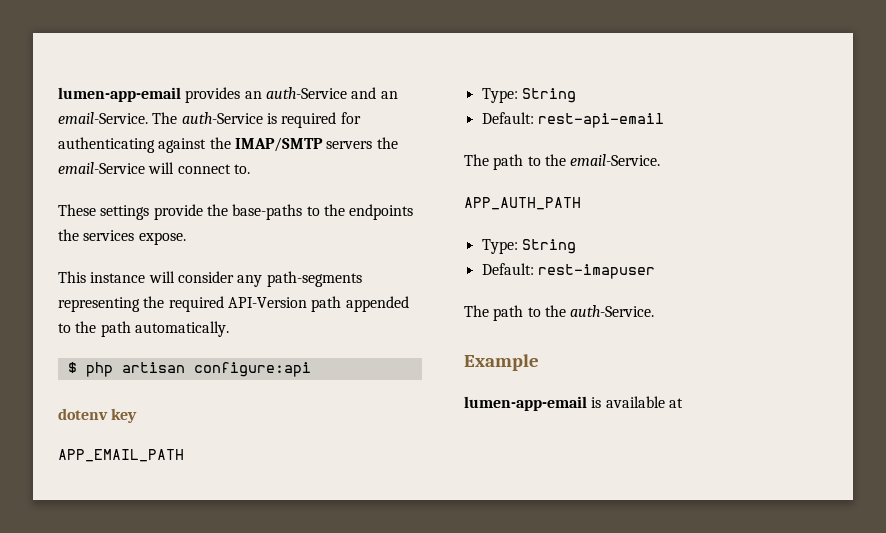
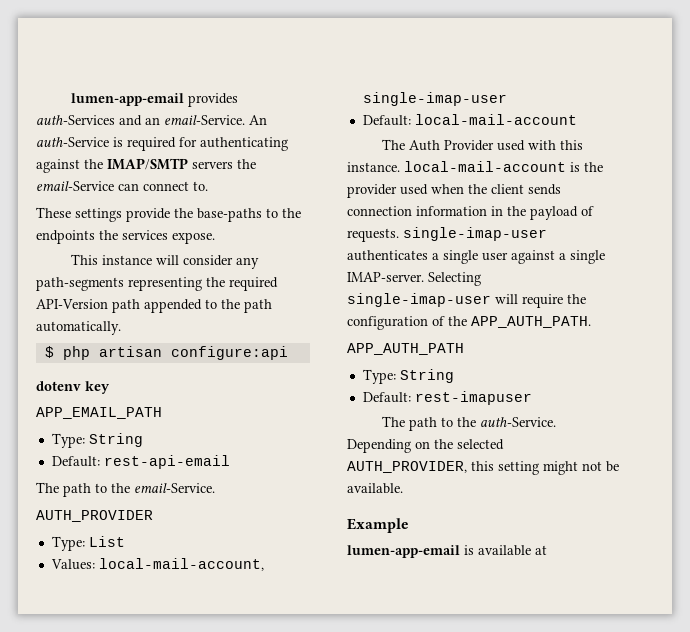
[244,87,347,99] an auth-Service -> [36,115,115,125] auth-Services
[152,112,178,124] The -> [249,115,267,125] An
[148,162,175,174] will -> [118,183,139,191] can
(661, 160) none -> [36,510,153,522] [51,536,125,551] [50,558,264,571] [362,92,507,106] [362,114,577,126] [381,139,583,151] [347,161,603,172] [347,184,561,198] [347,206,594,220] [347,227,547,242] [347,250,605,264] [347,272,481,286] [347,293,586,308] [347,316,591,330] // AUTH_PROVIDER // Type: List // Values: local-mail-account, single-imap-user // Default: local-mail-account // The Auth Provider used with this instance. local-mail-account is the provider used when the client sends connection information in the payload of requests. single-imap-user authenticates a single user against a single IMAP-server. Selecting single-imap-user will require the configuration of the APP_AUTH_PATH.
(655, 311) none -> [347,439,504,453] [347,461,619,475] [347,483,403,494] Depending on the selected AUTH_PROVIDER, this setting might not be available.

